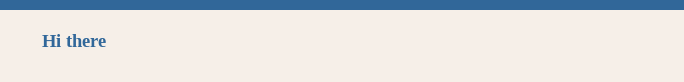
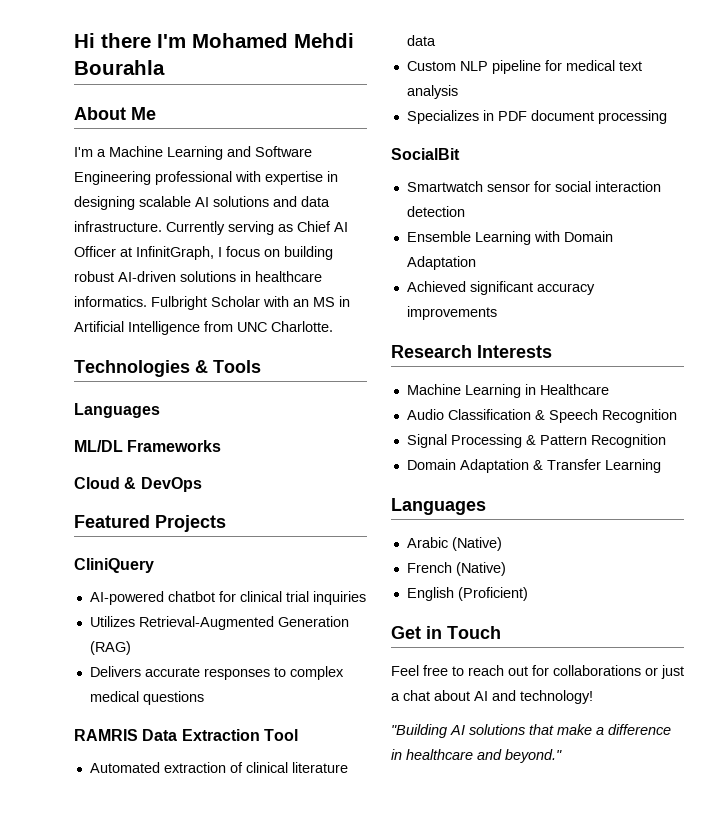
(106, 40) none -> [157,33,354,48] [74,60,165,75] [74,107,156,120] [74,146,312,160] [74,171,338,185] [74,196,330,210] [74,221,348,235] [74,246,333,260] [74,271,322,282] [74,296,350,310] [74,321,333,335] [74,360,261,377] [74,403,160,418] [74,440,222,452] [74,477,202,492] [74,515,226,532] [74,558,154,573] [89,591,366,605] [89,616,349,630] [89,641,131,655] [89,666,344,680] [89,691,204,705] [74,729,298,741] [89,762,348,773] [406,35,436,46] [406,60,642,74] [406,85,458,99] [406,110,667,124] [391,148,460,160] [406,181,661,192] [406,206,465,217] [406,231,613,245] [406,256,476,270] [406,281,595,295] [406,306,497,320] [391,345,552,358] [406,384,609,398] [406,409,677,423] [406,434,666,448] [406,459,661,473] [391,498,486,515] [406,537,502,551] [406,562,506,576] [406,587,528,601] [391,626,501,639] [391,665,684,679] [391,690,593,704] [391,724,671,738] [391,749,562,763] I'm Mohamed Mehdi Bourahla // About Me // I'm a Machine Learning and Software Engineering professional with expertise in designing scalable AI solutions and data infrastructure. Currently serving as Chief AI Officer at InfinitGraph, I focus on building robust AI-driven solutions in healthcare informatics. Fulbright Scholar with an MS in Artificial Intelligence from UNC Charlotte. // Technologies & Tools // Languages // ML/DL Frameworks // Cloud & DevOps // Featured Projects // CliniQuery // AI-powered chatbot for clinical trial inquiries // Utilizes Retrieval-Augmented Generation (RAG) // Delivers accurate responses to complex medical questions // RAMRIS Data Extraction Tool // Automated extraction of clinical literature data // Custom NLP pipeline for medical text analysis // Specializes in PDF document processing // SocialBit // Smartwatch sensor for social interaction detection // Ensemble Learning with Domain Adaptation // Achieved significant accuracy improvements // Research Interests // Machine Learning in Healthcare // Audio Classification & Speech Recognition // Signal Processing & Pattern Recognition // Domain Adaptation & Transfer Learning // Languages // Arabic (Native) // French (Native) // English (Proficient) // Get in Touch // Feel free to reach out for collaborations or just a chat about AI and technology! // "Building AI solutions that make a difference in healthcare and beyond."

